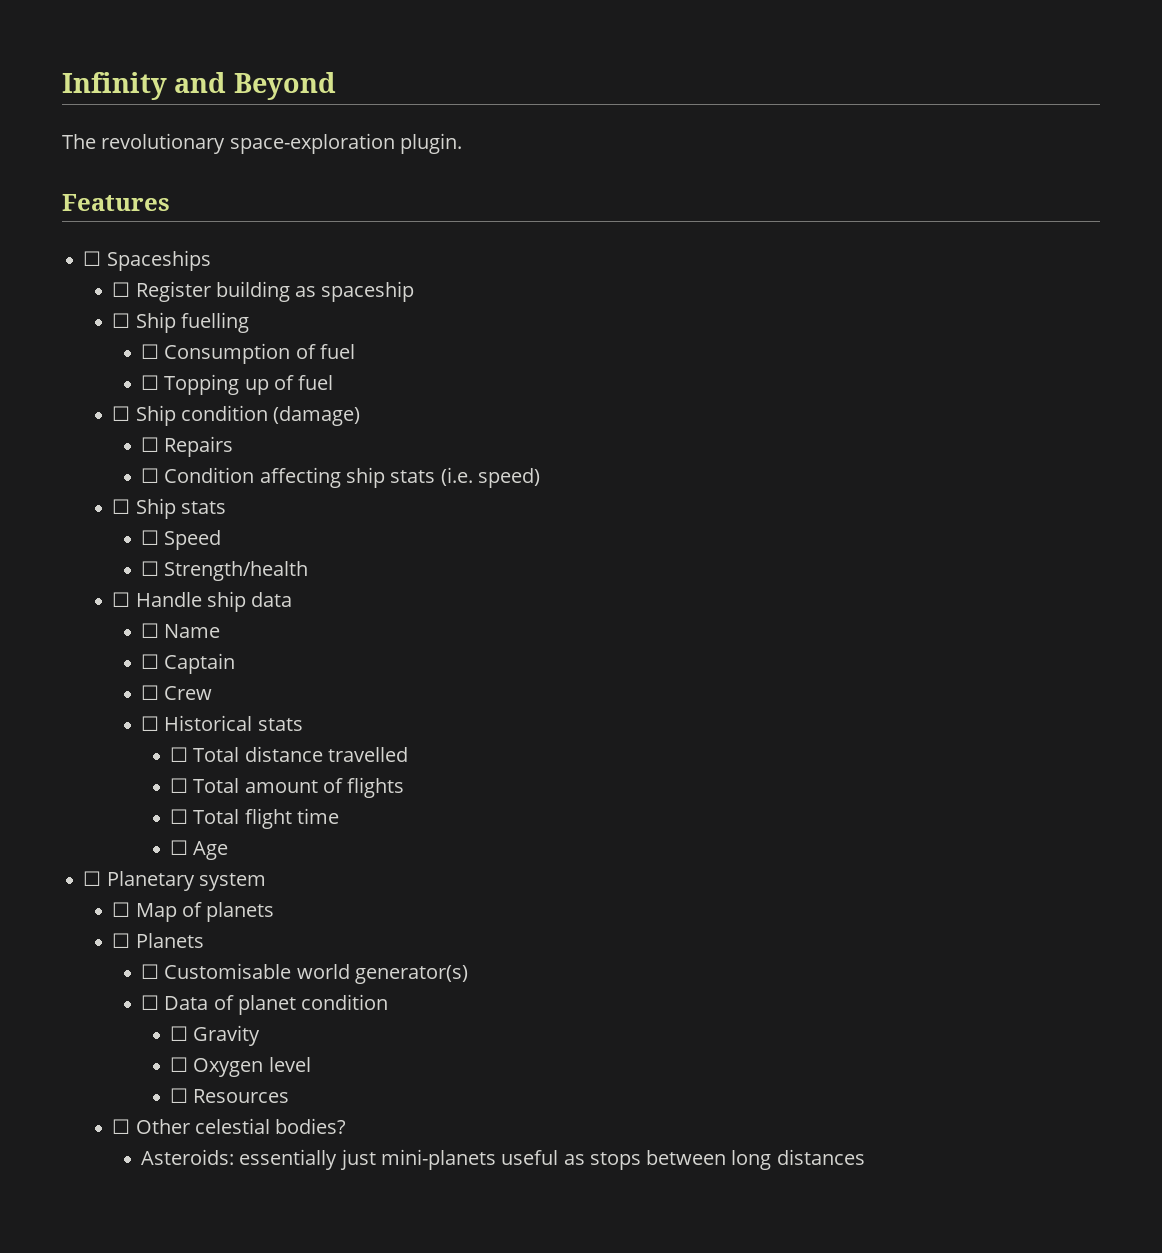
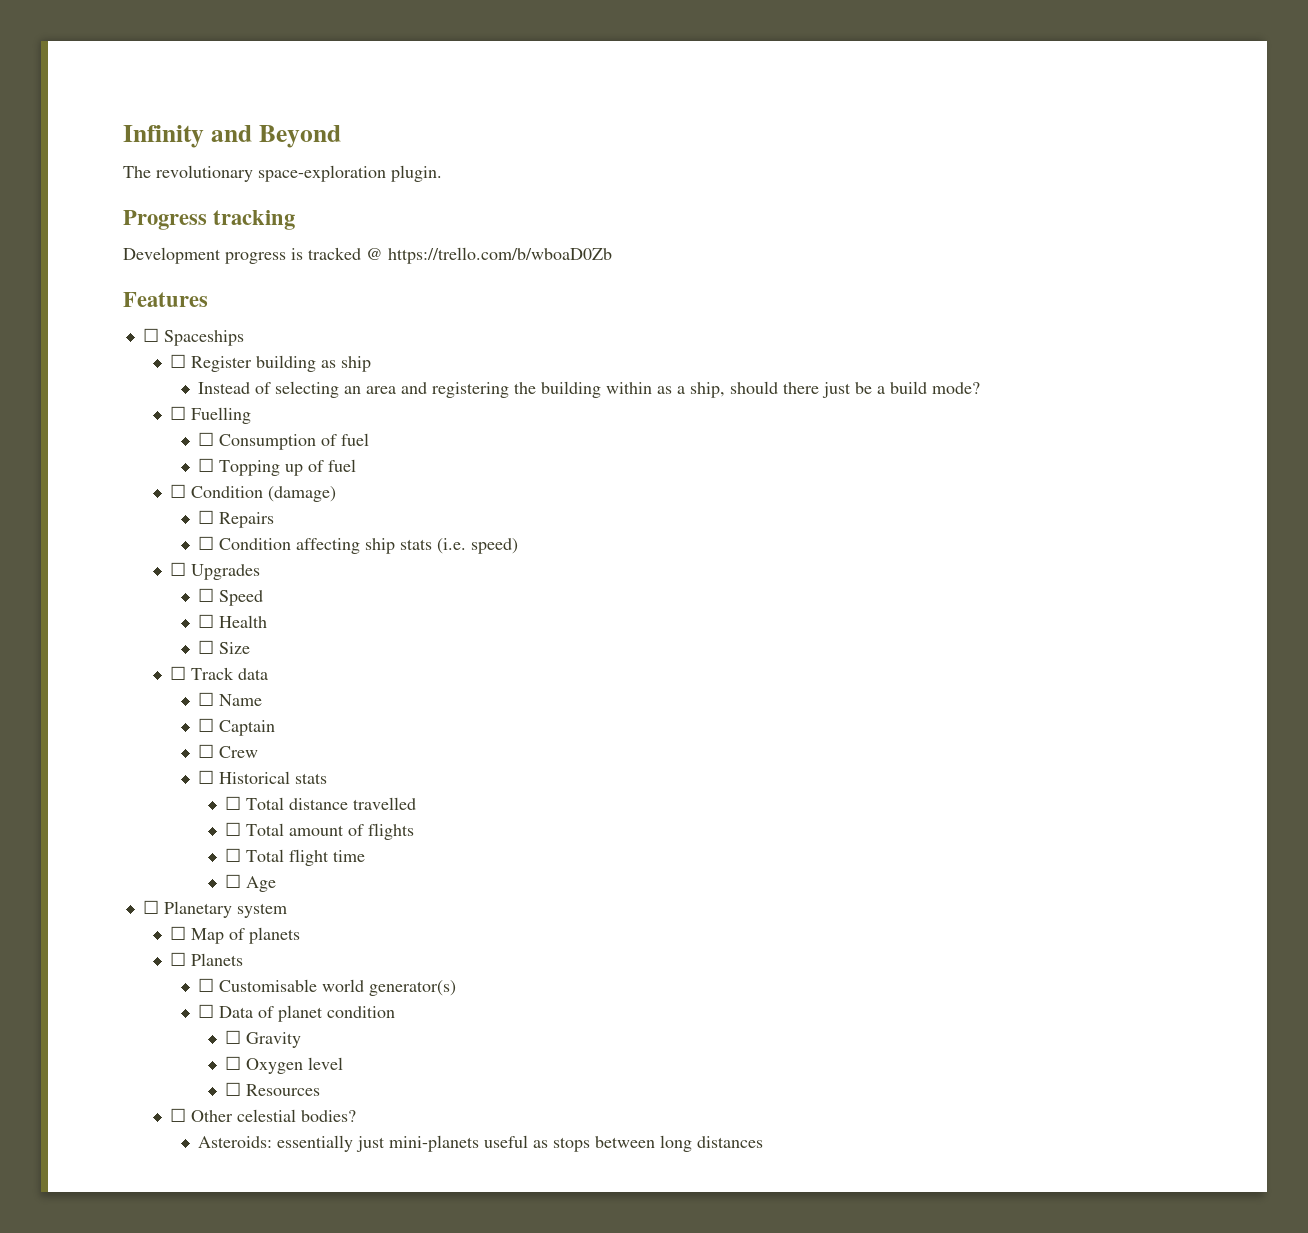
(462, 143) none -> [123,210,296,230] [123,247,612,264] // Progress tracking // Development progress is tracked @ https://trello.com/b/wboaD0Zb
[321,281,415,302] [112,312,249,333] spaceship // ☐ Ship fuelling -> [341,356,372,372] [197,381,980,398] [170,406,252,424] ship // Instead of selecting an area and registering the building within as a ship, should there just be a build mode? // ☐ Fuelling
[135,405,268,426] Ship condition -> [191,486,264,498] Condition
[135,498,226,519] Ship stats -> [191,564,261,580] Upgrades
[164,561,309,581] [112,591,246,612] Strength/health // ☐ Handle ship -> [218,615,267,628] [197,640,250,654] [170,666,235,680] Health // ☐ Size // ☐ Track

